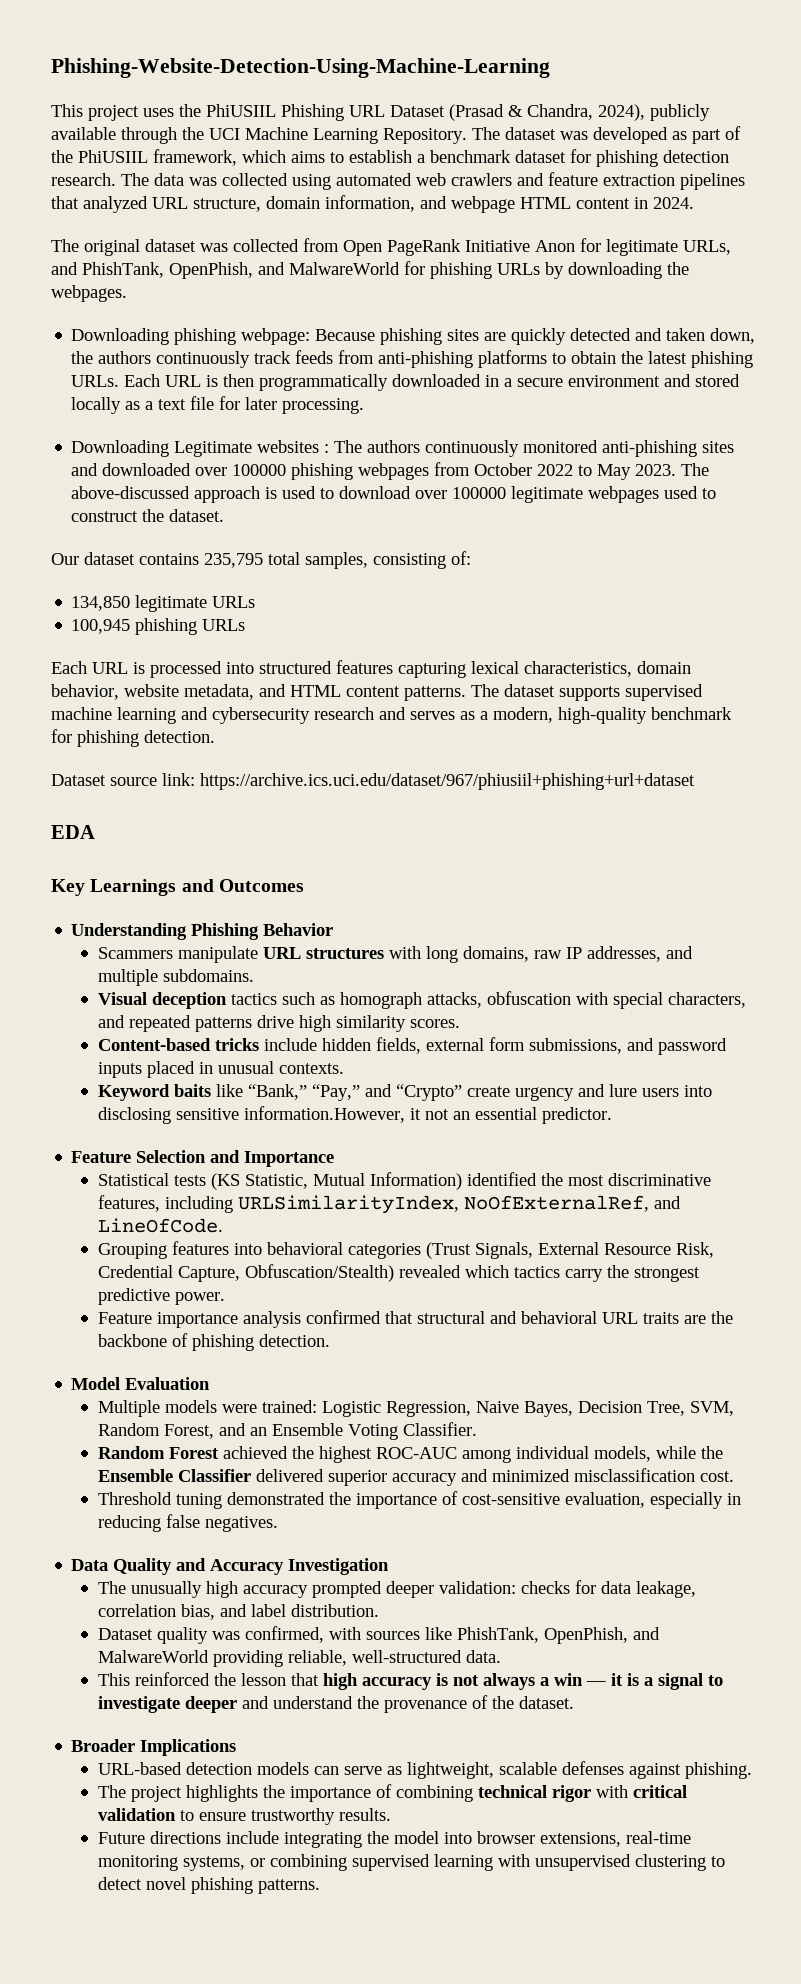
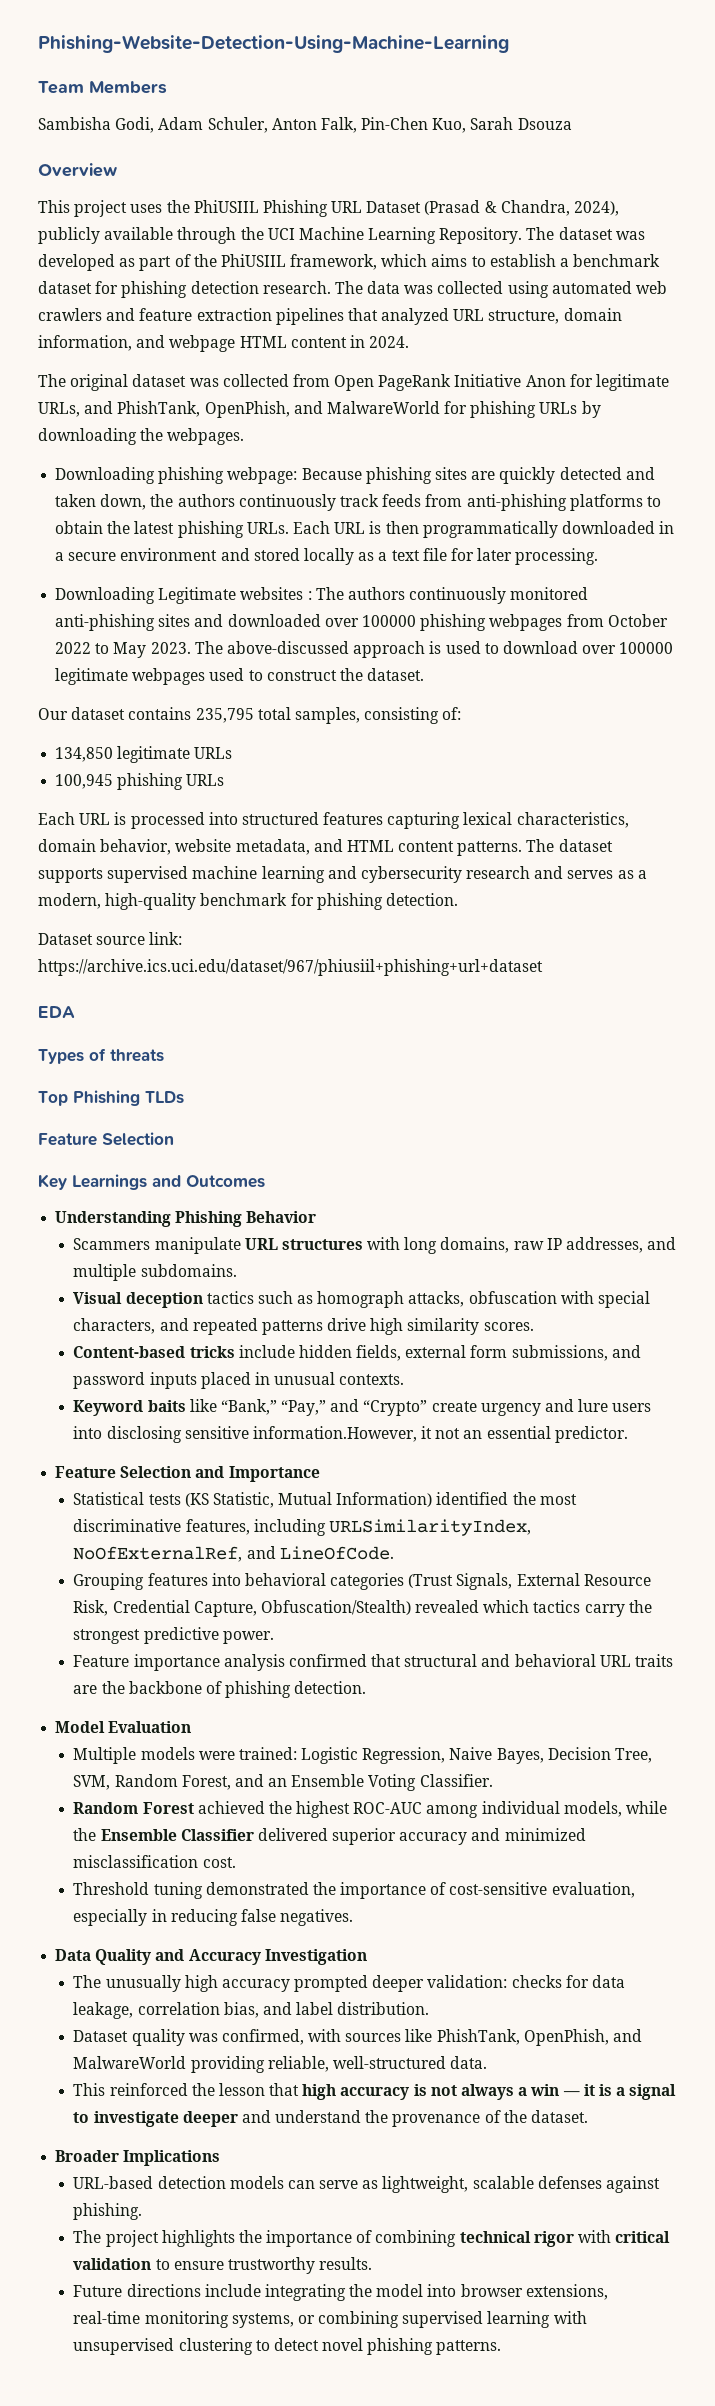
(550, 68) none -> [38,81,167,94] [38,117,572,133] [38,163,117,177] // Team Members // Sambisha Godi, Adam Schuler, Anton Falk, Pin-Chen Kuo, Sarah Dsouza // Overview
(95, 832) none -> [38,1048,164,1064] [38,1090,184,1106] [38,1132,174,1146] // Types of threats // Top Phishing TLDs // Feature Selection

